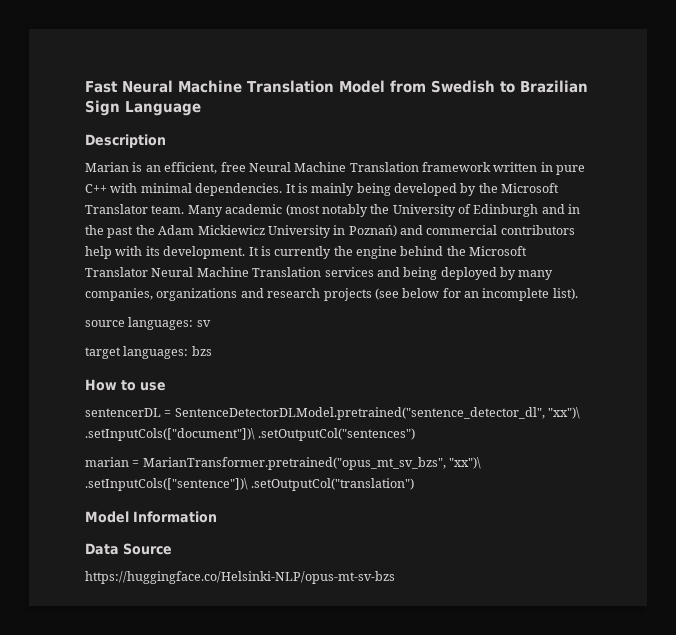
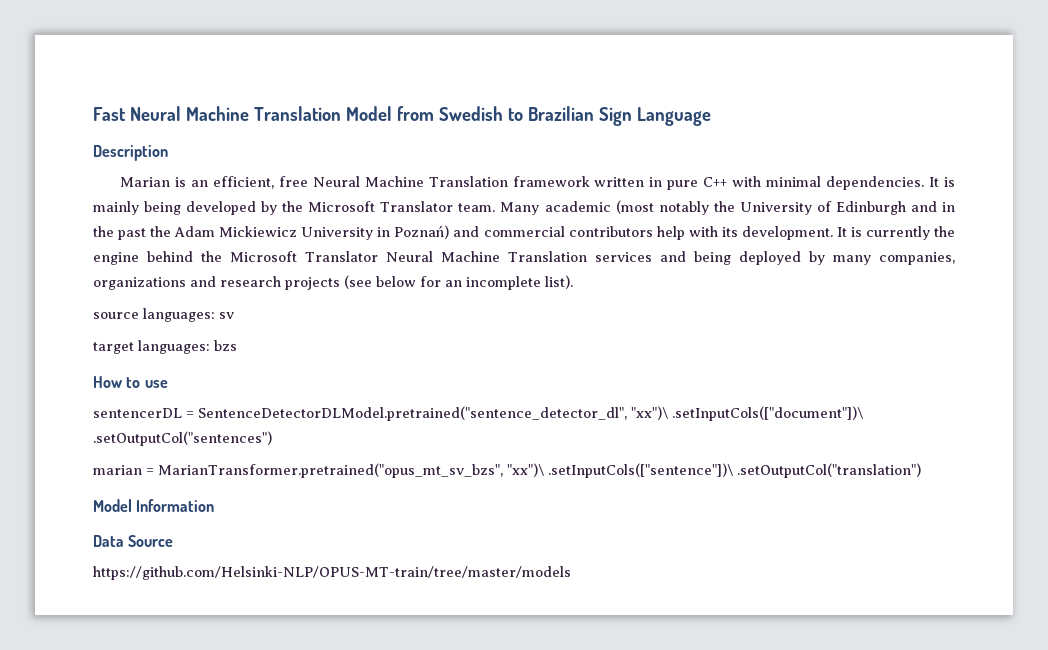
[85,571,395,584] https://huggingface.co/Helsinki-NLP/opus-mt-sv-bzs -> [93,566,571,580] https://github.com/Helsinki-NLP/OPUS-MT-train/tree/master/models

